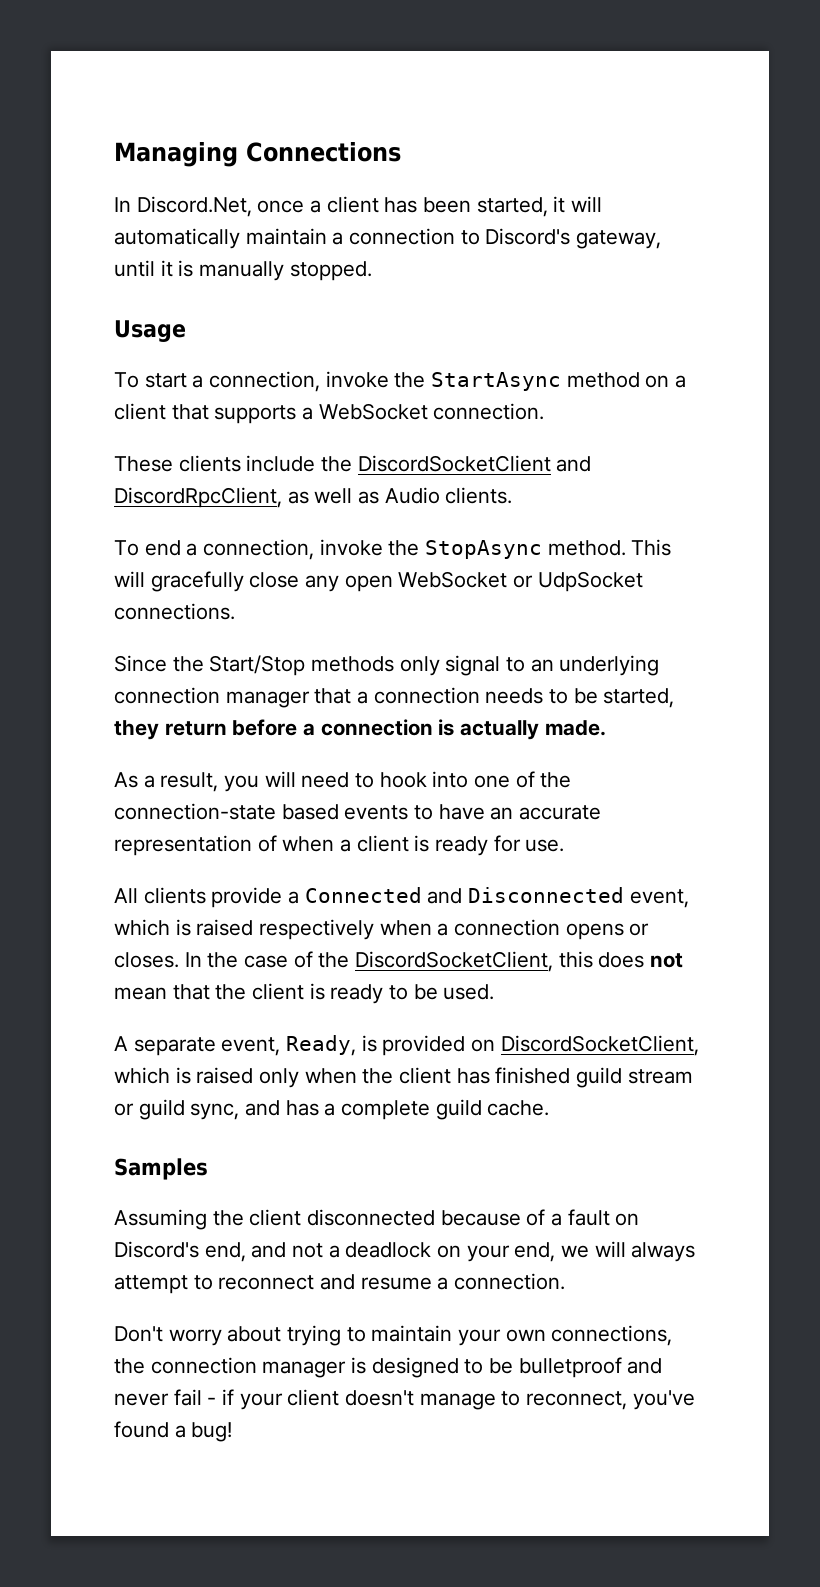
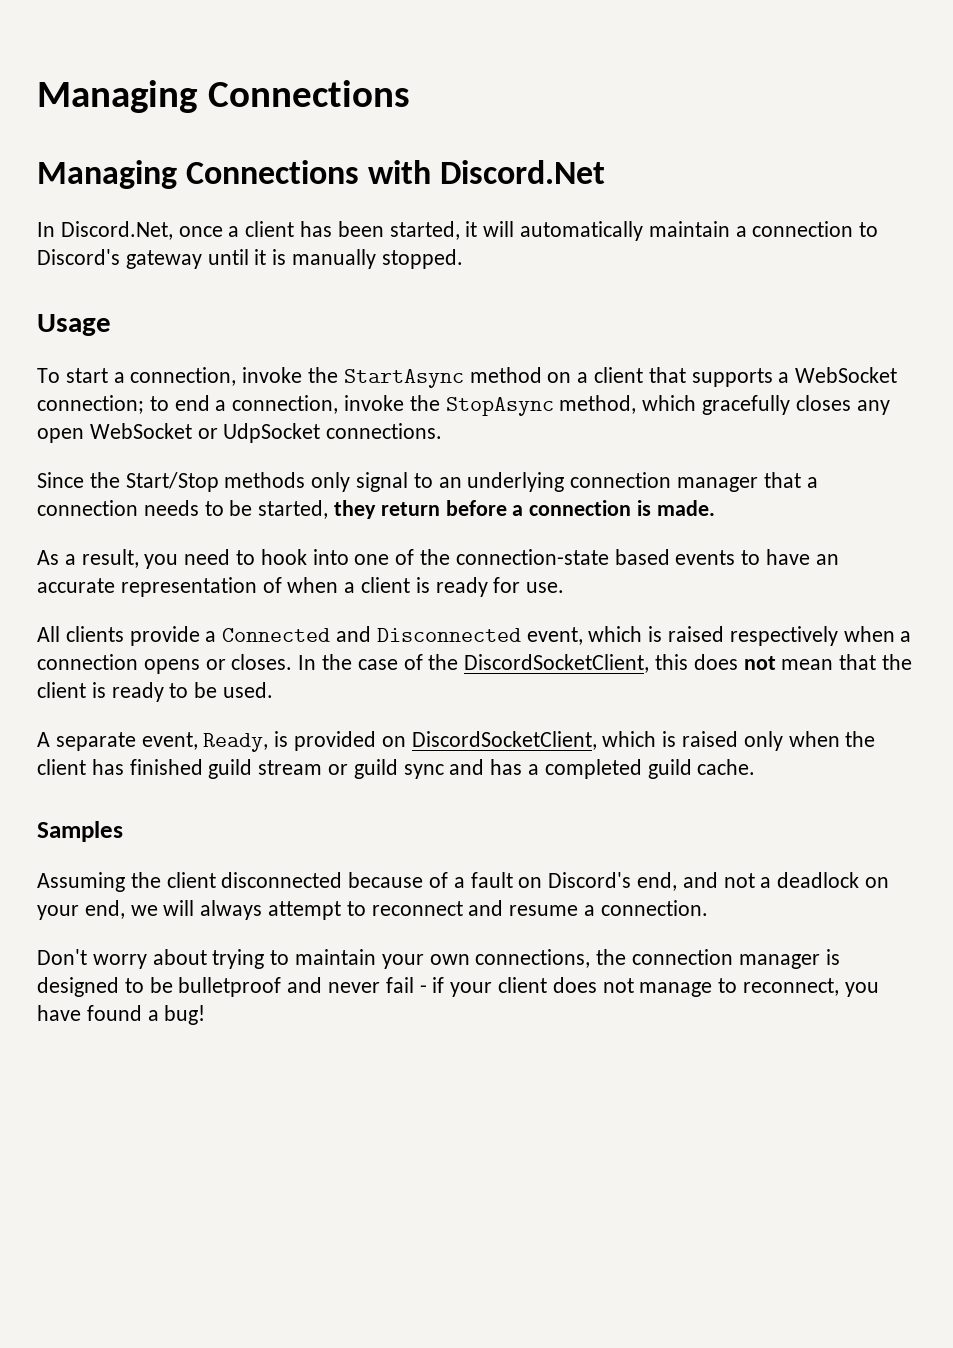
[114,142,401,167] Managing Connections -> [37,80,410,113] [37,160,606,189] Managing Connections // Managing Connections with Discord.Net
[576,230,662,249] gateway, -> [125,250,202,269] gateway
[433,403,545,420] [114,455,592,472] [114,487,513,508] [114,540,139,556] connection. // These clients include the DiscordSocketClient and DiscordRpcClient, as well as Audio clients. // To -> [37,395,169,414] connection; to
[547,539,672,556] [114,571,300,592] method. This will gracefully close -> [559,395,851,415] method, which gracefully closes
[460,720,540,740] actually -> (652, 508) none
[264,771,296,787] will -> (179, 561) none
[190,1103,240,1120] sync, -> [403,764,444,779] sync
[341,1100,431,1120] complete -> [544,759,642,779] completed
[345,1390,415,1406] doesn't -> [552,977,634,993] does not
[632,1390,695,1410] you've -> [844,982,879,997] [37,1005,81,1021] you have

